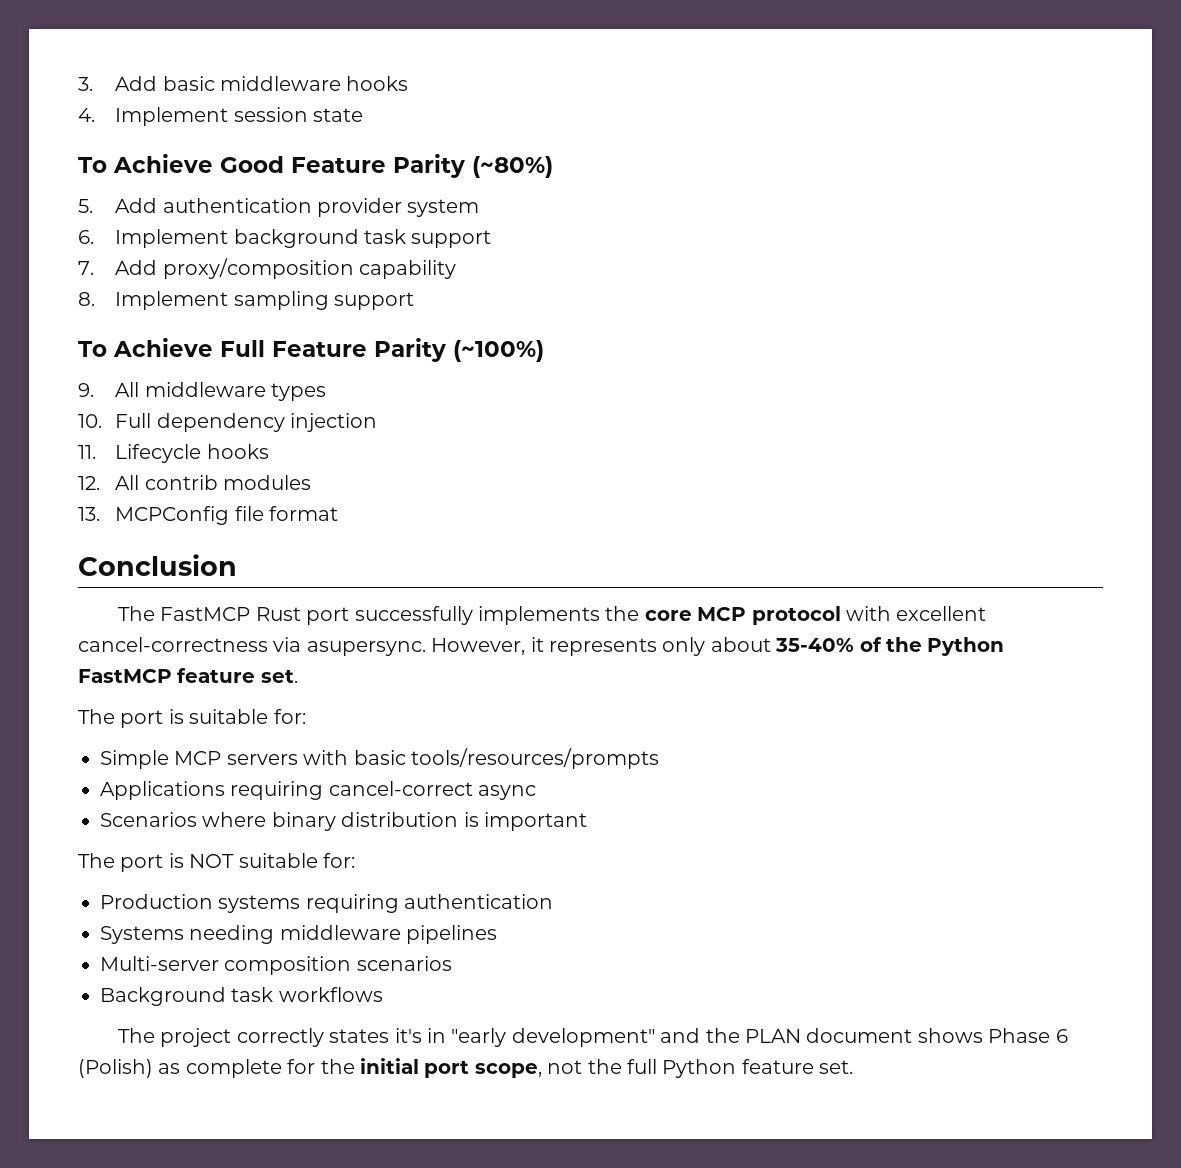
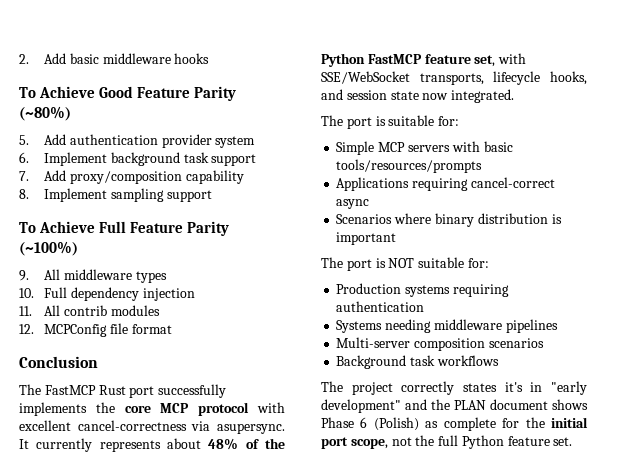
[78,77,93,91] 3. -> [19,54,29,64] 2.
[78,107,363,126] // 4. Implement session state -> (210, 58) none
[115,444,269,463] [78,476,100,490] Lifecycle hooks // 12. -> (32, 311) none
[78,507,100,521] 13. -> [19,324,34,334] 12.
[431,637,855,656] However, it represents only about 35-40% -> [19,438,239,452] It currently represents about 48%
[260,669,298,683] set. -> [474,53,527,67] [321,71,587,85] [321,89,515,103] set, with SSE/WebSocket transports, lifecycle hooks, and session state now integrated.

